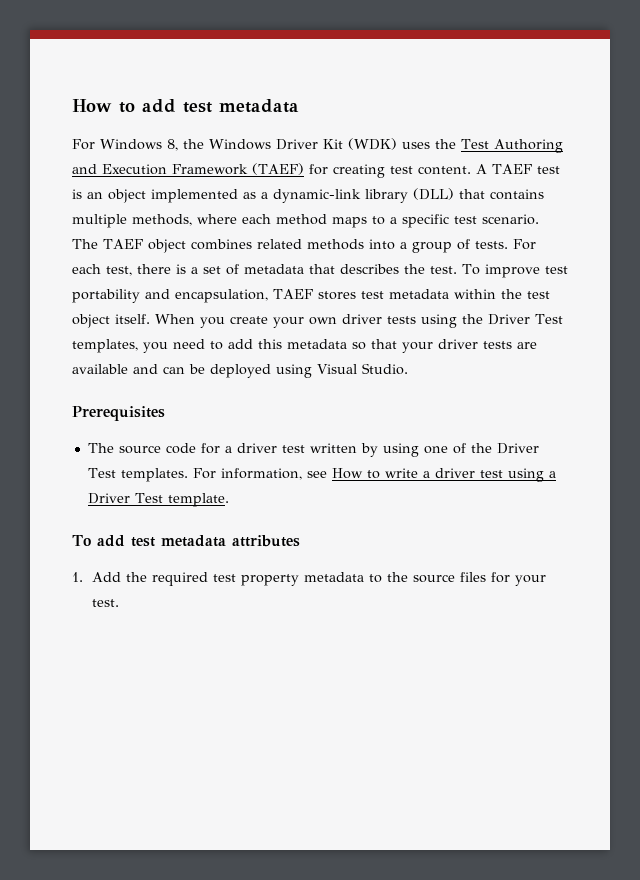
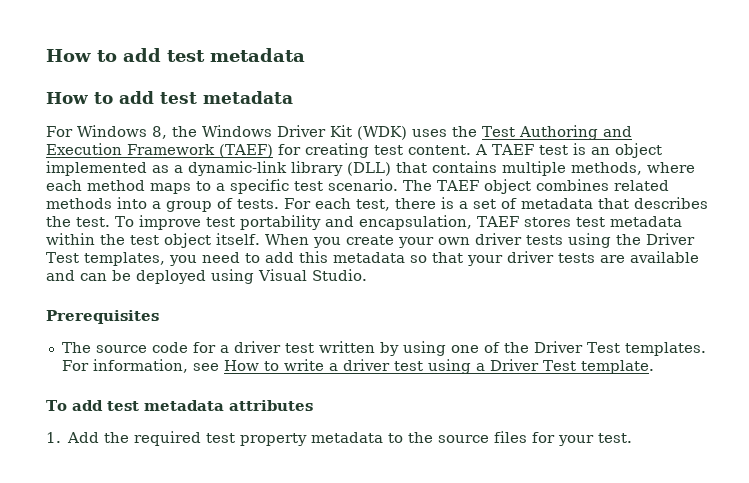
[72,99,299,113] How to add test metadata -> [46,48,305,62] [46,91,293,104] How to add test metadata // How to add test metadata

